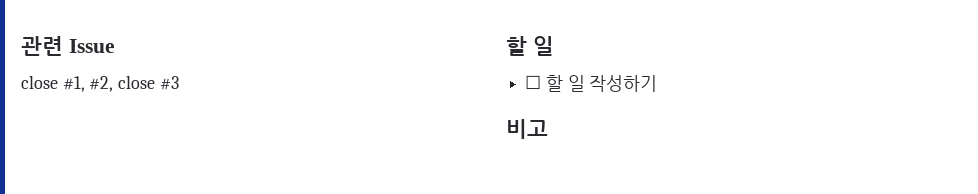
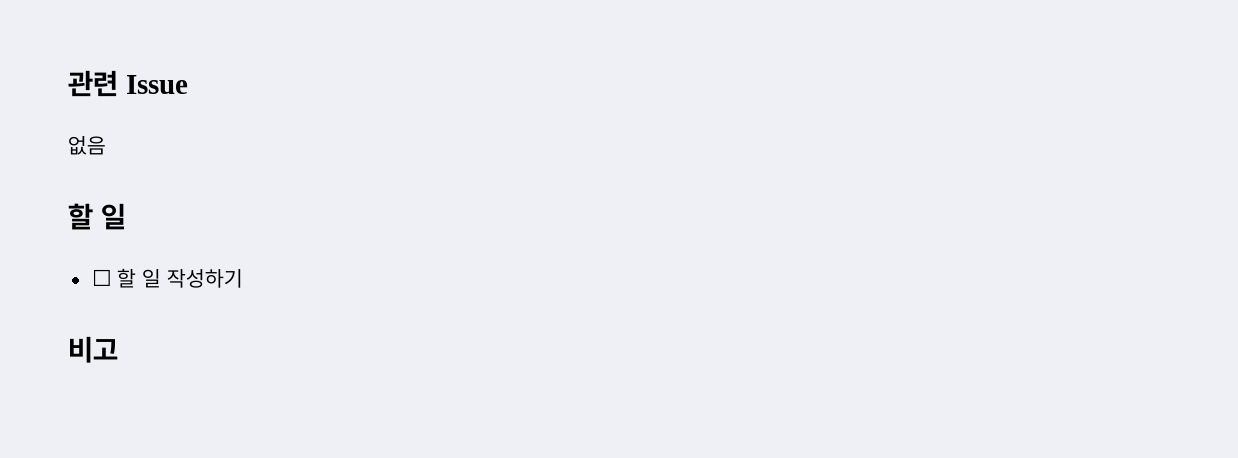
[21,75,179,92] close #1, #2, close #3 -> [68,136,106,155] 없음

